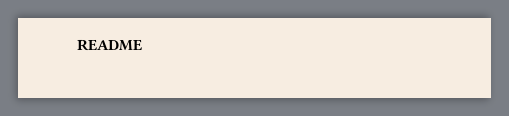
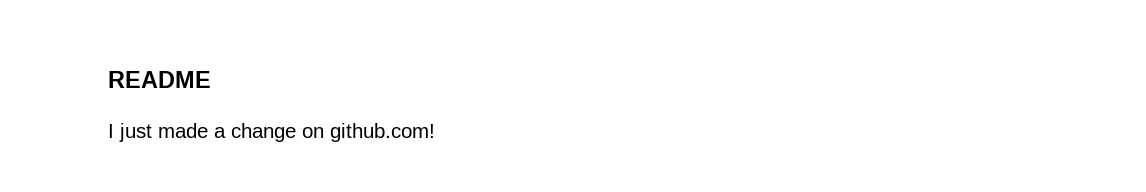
(142, 45) none -> [108,123,435,142] // I just made a change on github.com!

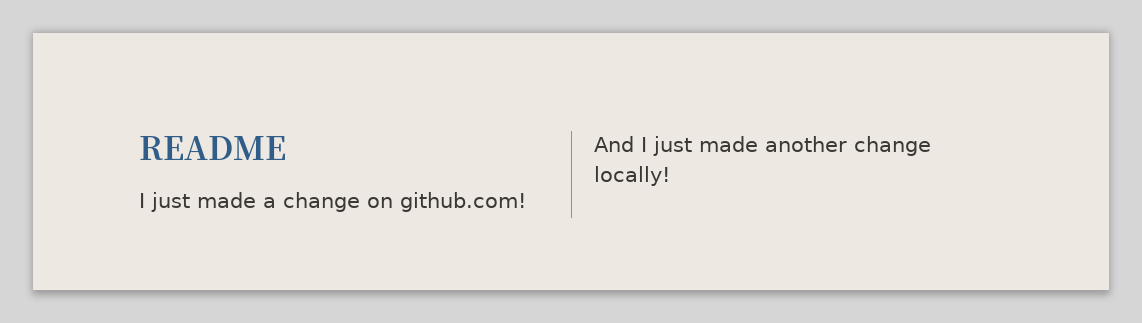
(435, 132) none -> [594,136,931,156] [594,166,670,186] And I just made another change locally!

